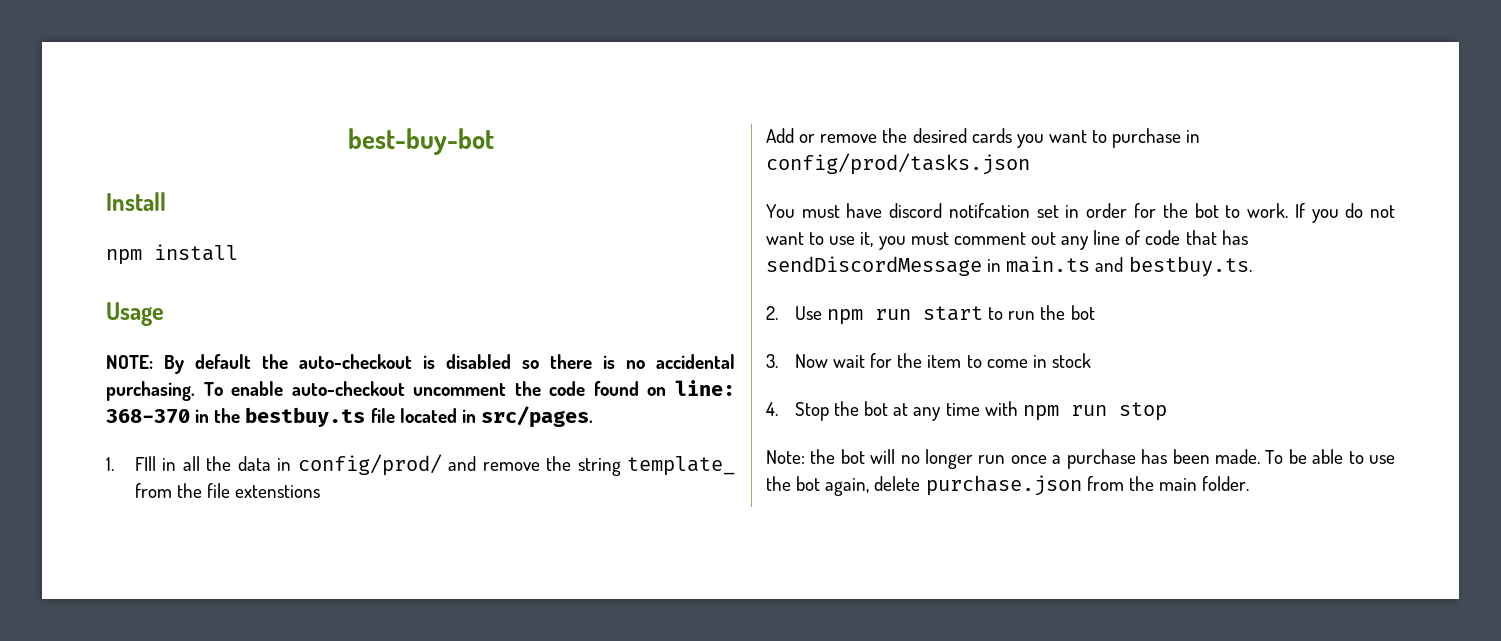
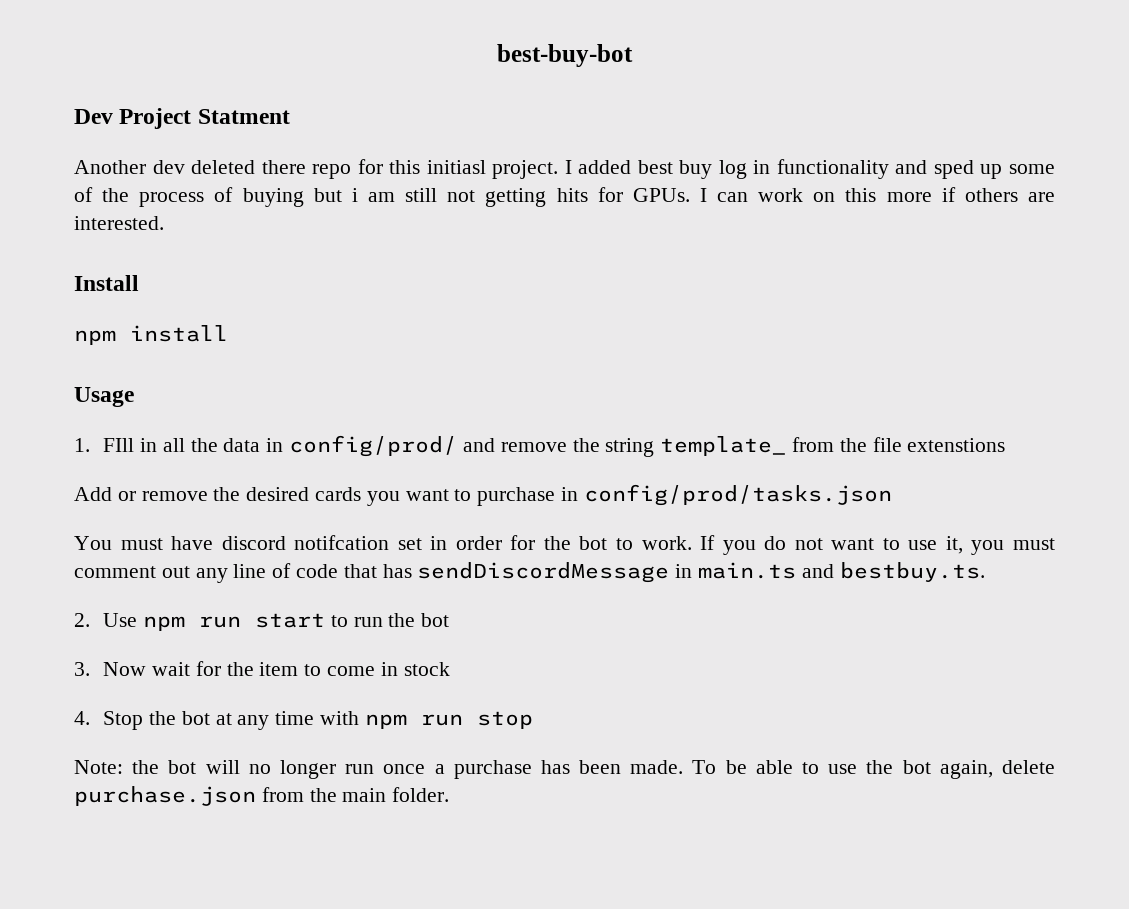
[106,192,166,211] [106,244,238,265] [106,302,164,326] [106,354,735,374] [106,380,735,401] [106,406,593,428] Install // npm install // Usage // NOTE: By default the auto-checkout is disabled so there is no accidental purchasing. To enable auto-checkout uncomment the code found on line: 368-370 in the bestbuy.ts file located in src/pages. -> [74,108,290,129] [74,159,1055,179] [74,187,1055,207] [74,216,164,230] [74,275,139,291] [74,325,228,345] [74,387,134,407] Dev Project Statment // Another dev deleted there repo for this initiasl project. I added best buy log in functionality and sped up some of the process of buying but i am still not getting hits for GPUs. I can work on this more if others are interested. // Install // npm install // Usage

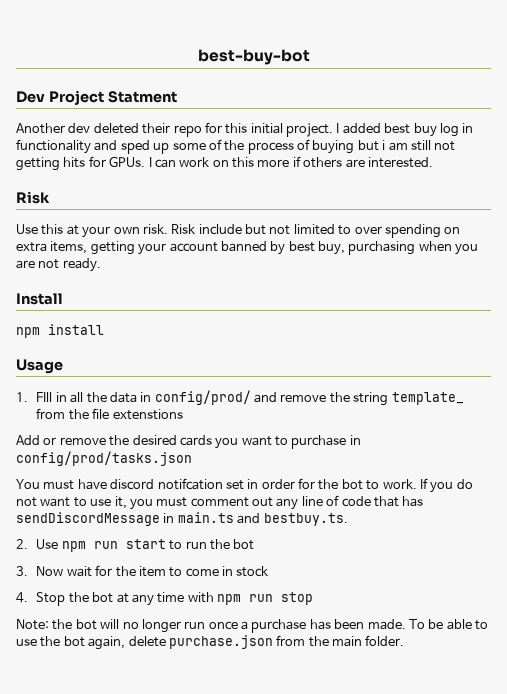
[261,160,306,174] there -> [142,123,171,134] their
[426,160,486,174] initiasl -> [250,123,283,134] initial
(164, 223) none -> [16,191,50,204] [16,224,461,238] [16,241,479,255] [16,258,101,272] // Risk // Use this at your own risk. Risk include but not limited to over spending on extra items, getting your account banned by best buy, purchasing when you are not ready.

